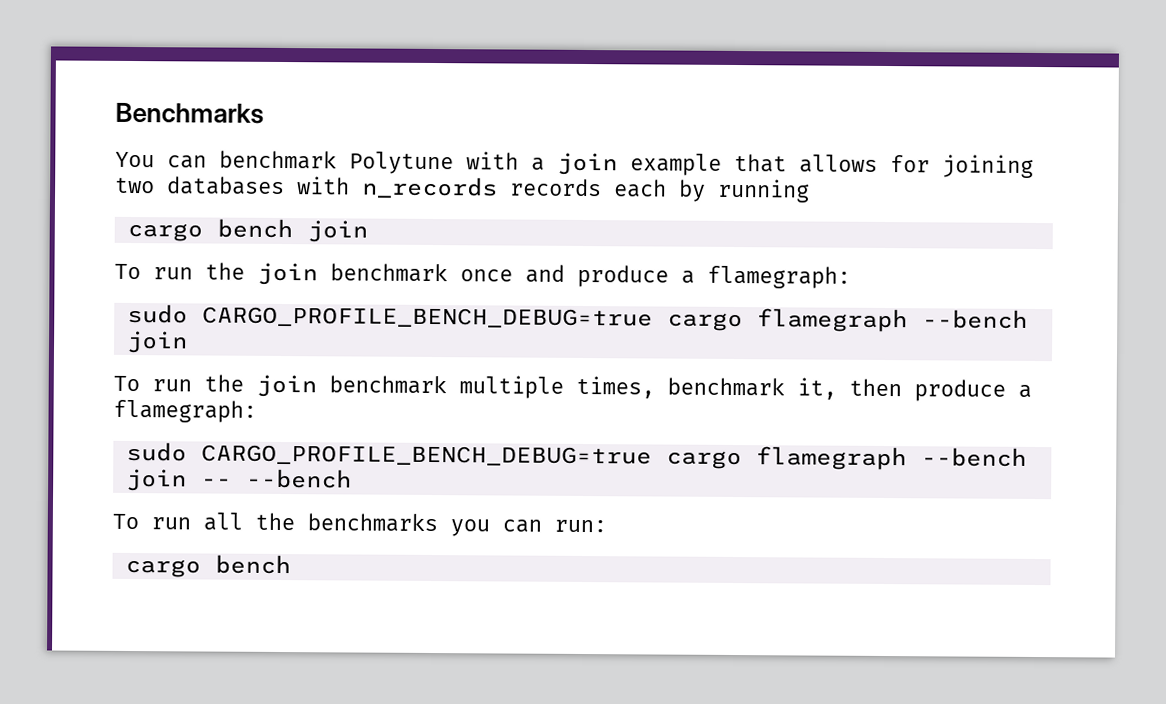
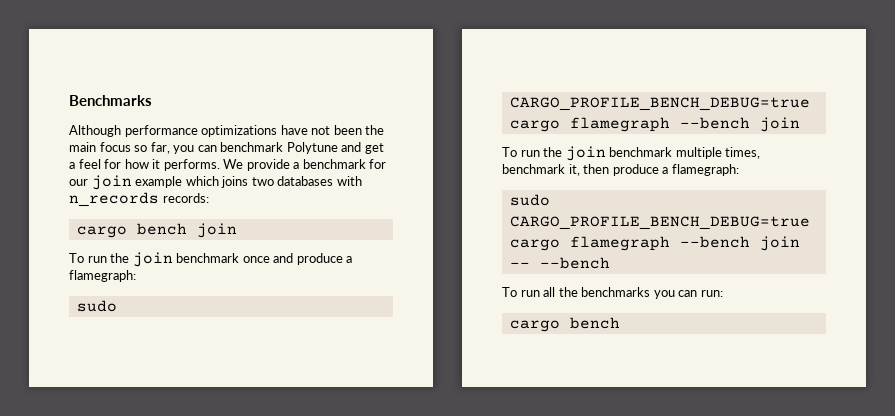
[115,150,1034,178] [115,176,810,203] You can benchmark Polytune with a join example that allows for joining two databases with n_records records each by running -> [69,125,385,137] [69,142,384,154] [69,159,387,171] [69,175,362,190] [69,192,209,207] Although performance optimizations have not been the main focus so far, you can benchmark Polytune and get a feel for how it performs. We provide a benchmark for our join example which joins two databases with n_records records:

